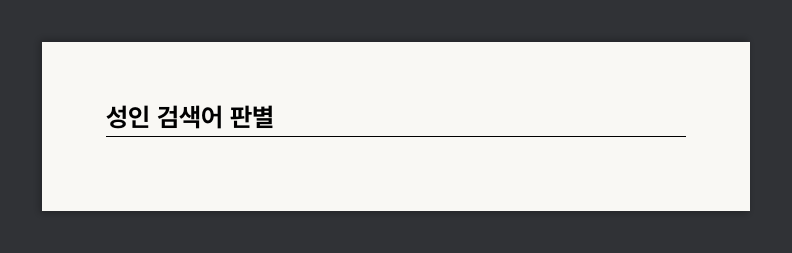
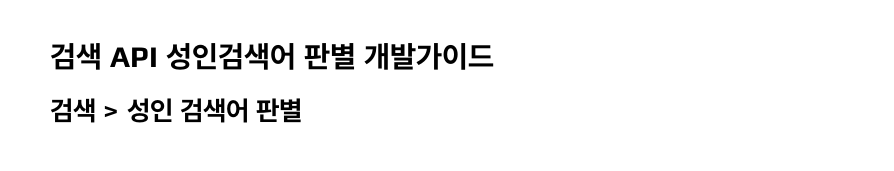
(106, 117) none -> [50,43,495,70] [50,98,120,123] 검색 API 성인검색어 판별 개발가이드 // 검색 >

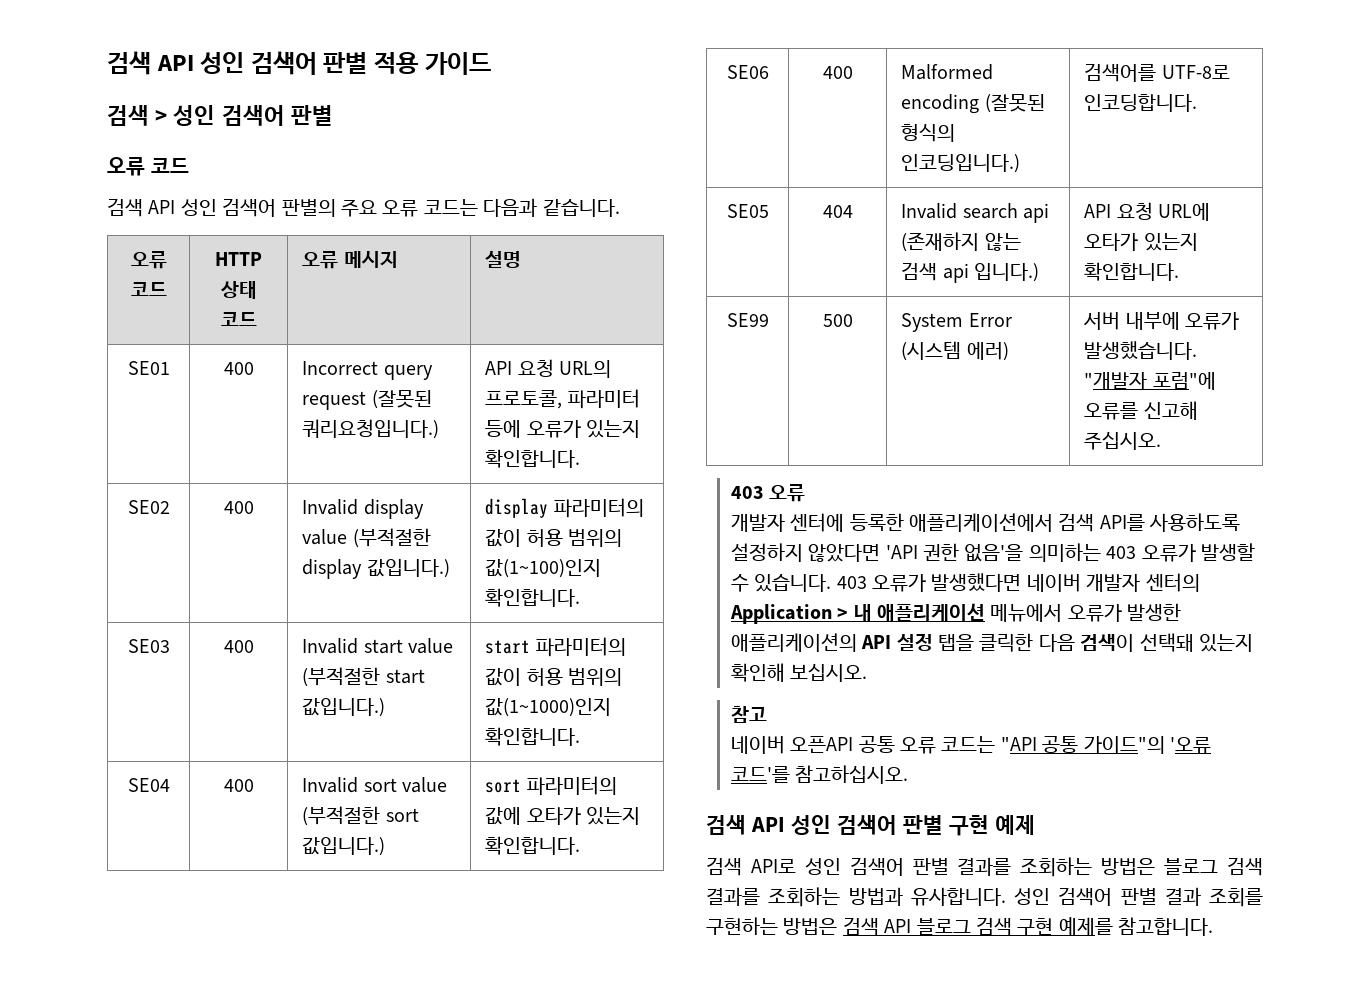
[50,43,495,70] 검색 API 성인검색어 판별 개발가이드 -> [107,51,491,75] 검색 API 성인 검색어 판별 적용 가이드
(303, 110) none -> [107,157,189,176] [107,198,620,217] [130,251,167,269] [130,282,167,296] [215,252,262,266] [219,281,257,299] [220,312,257,326] [302,251,398,269] [485,250,522,268] [127,361,170,375] [223,362,254,375] [302,361,433,380] [302,390,432,410] [302,419,440,439] [485,359,612,378] [485,389,640,409] [485,420,641,438] [485,449,581,468] [127,500,170,514] [223,501,254,514] [302,499,424,519] [302,528,431,548] [302,559,450,579] [485,498,644,518] [485,529,623,547] [485,559,602,578] [485,588,581,607] [127,639,170,653] [223,640,254,653] [302,638,454,654] [302,667,425,687] [302,698,386,717] [485,637,626,657] [485,668,623,686] [485,698,612,717] [485,727,581,746] [127,778,170,792] [223,779,254,792] [302,777,448,793] [302,806,419,826] [302,837,386,856] [485,776,617,796] [485,807,641,825] [485,836,581,855] [726,65,769,79] [822,66,853,79] [901,64,994,80] [901,94,1045,114] [901,124,956,142] [901,154,1021,173] [1084,63,1230,82] [1084,94,1198,112] [726,204,769,218] [822,205,853,218] [901,203,1050,223] [901,232,1021,252] [901,262,1040,283] [1084,202,1211,221] [1084,233,1198,251] [1084,262,1180,281] [726,313,769,327] [822,314,853,327] [901,313,1012,332] [901,341,1009,361] [1083,312,1240,330] [1084,341,1198,360] [1084,372,1216,390] [1084,401,1198,420] [1084,431,1162,450] [730,484,806,502] [730,513,1241,532] [730,543,1256,562] [730,573,1200,592] [729,603,1182,624] [730,633,1254,652] [730,663,868,682] [730,706,767,723] [730,736,1212,754] [730,765,909,784] [706,815,1035,836] [706,857,1263,877] [706,887,1263,907] [706,917,1214,936] // 오류 코드 // 검색 API 성인 검색어 판별의 주요 오류 코드는 다음과 같습니다. // 오류 코드 | HTTP 상태 코드 | 오류 메시지 | 설명 // SE01 | 400 | Incorrect query request (잘못된 쿼리요청입니다.) | API 요청 URL의 프로토콜, 파라미터 등에 오류가 있는지 확인합니다. // SE02 | 400 | Invalid display value (부적절한 display 값입니다.) | display 파라미터의 값이 허용 범위의 값(1~100)인지 확인합니다. // SE03 | 400 | Invalid start value (부적절한 start 값입니다.) | start 파라미터의 값이 허용 범위의 값(1~1000)인지 확인합니다. // SE04 | 400 | Invalid sort value (부적절한 sort 값입니다.) | sort 파라미터의 값에 오타가 있는지 확인합니다. // SE06 | 400 | Malformed encoding (잘못된 형식의 인코딩입니다.) | 검색어를 UTF-8로 인코딩합니다. // SE05 | 404 | Invalid search api (존재하지 않는 검색 api 입니다.) | API 요청 URL에 오타가 있는지 확인합니다. // SE99 | 500 | System Error (시스템 에러) | 서버 내부에 오류가 발생했습니다. "개발자 포럼"에 오류를 신고해 주십시오. // 403 오류 // 개발자 센터에 등록한 애플리케이션에서 검색 API를 사용하도록 설정하지 않았다면 'API 권한 없음'을 의미하는 403 오류가 발생할 수 있습니다. 403 오류가 발생했다면 네이버 개발자 센터의 Application > 내 애플리케이션 메뉴에서 오류가 발생한 애플리케이션의 API 설정 탭을 클릭한 다음 검색이 선택돼 있는지 확인해 보십시오. // 참고 // 네이버 오픈API 공통 오류 코드는 "API 공통 가이드"의 '오류 코드'를 참고하십시오. // 검색 API 성인 검색어 판별 구현 예제 // 검색 API로 성인 검색어 판별 결과를 조회하는 방법은 블로그 검색 결과를 조회하는 방법과 유사합니다. 성인 검색어 판별 결과 조회를 구현하는 방법은 검색 API 블로그 검색 구현 예제를 참고합니다.

